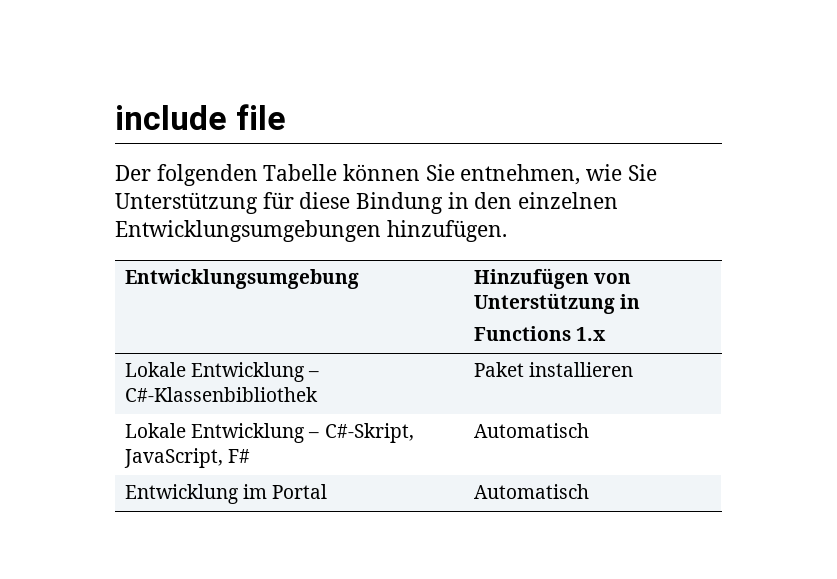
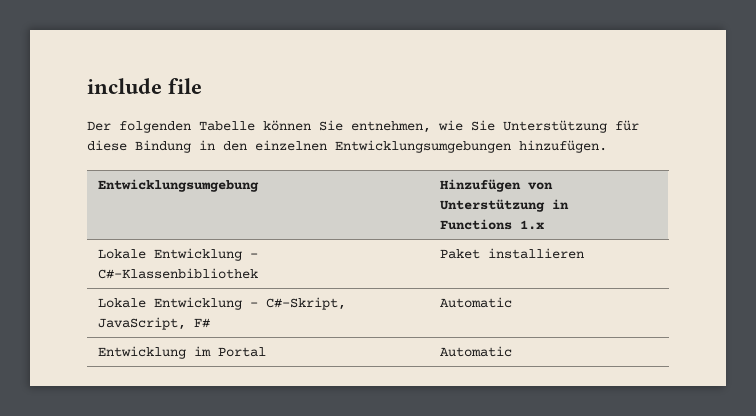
[474,423,590,438] Automatisch -> [440,297,513,308] Automatic
[474,484,590,499] Automatisch -> [440,346,513,357] Automatic

